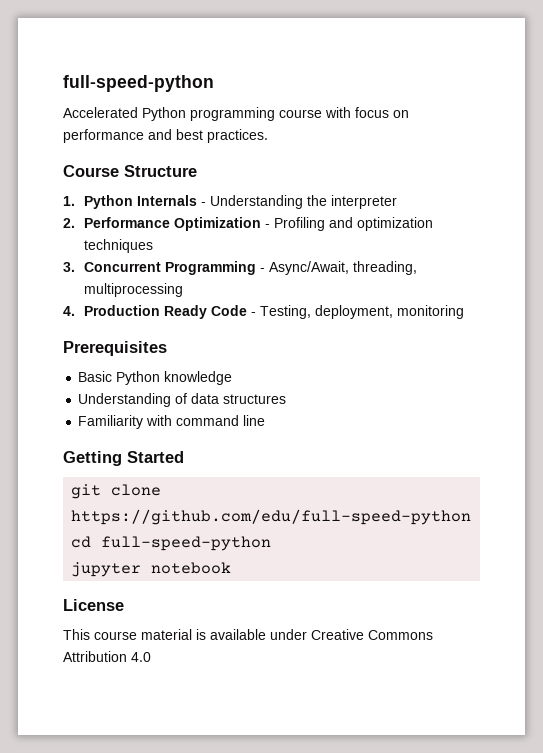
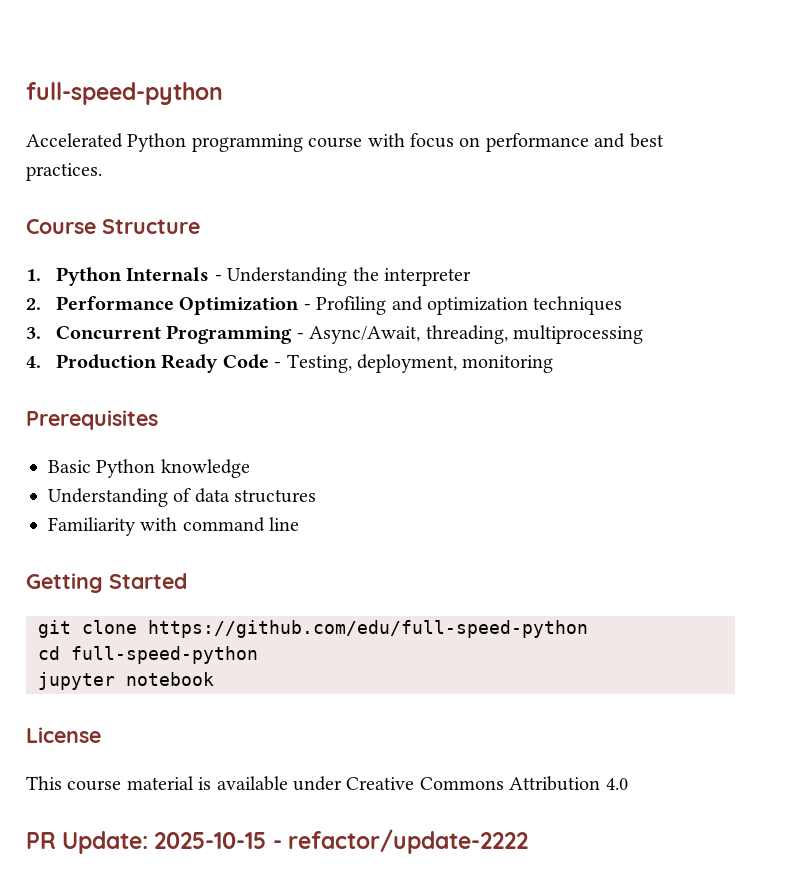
(151, 657) none -> [26,829,528,854] // PR Update: 2025-10-15 - refactor/update-2222

